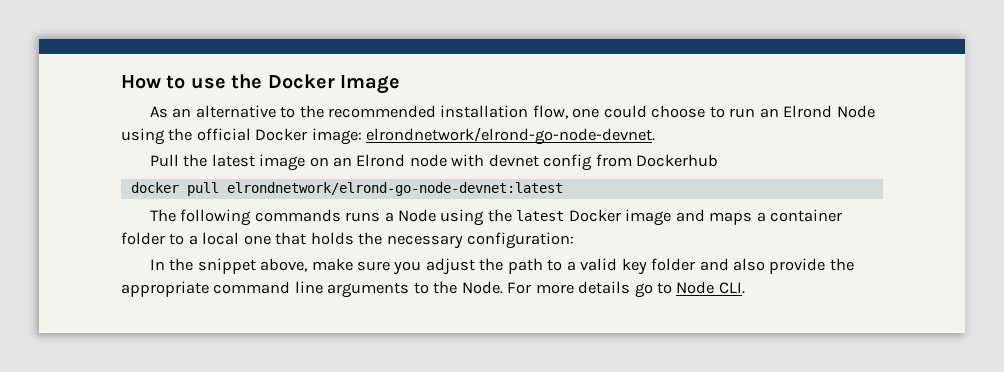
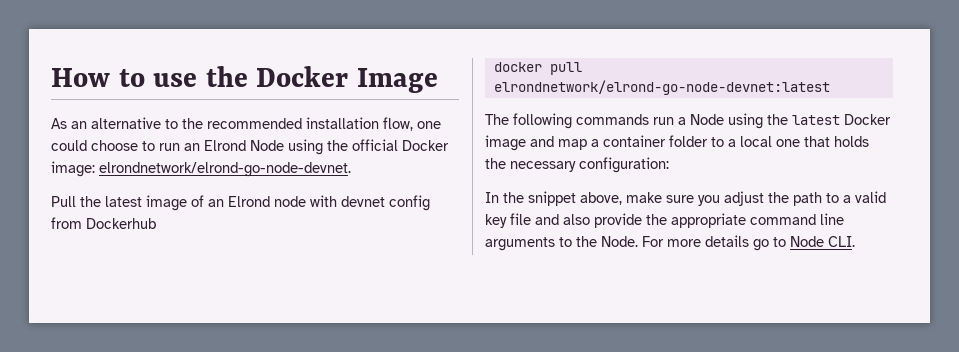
[309,157,329,167] on -> [191,195,204,207] of
[345,212,381,222] runs -> [653,117,674,125] run
[709,212,753,225] maps -> [558,139,587,150] map
[651,258,696,271] folder -> [510,213,531,225] file

